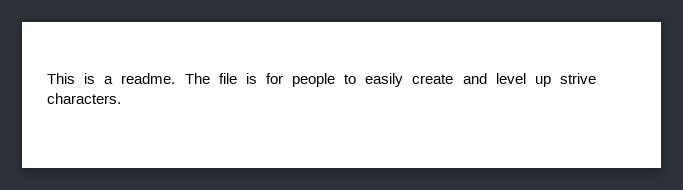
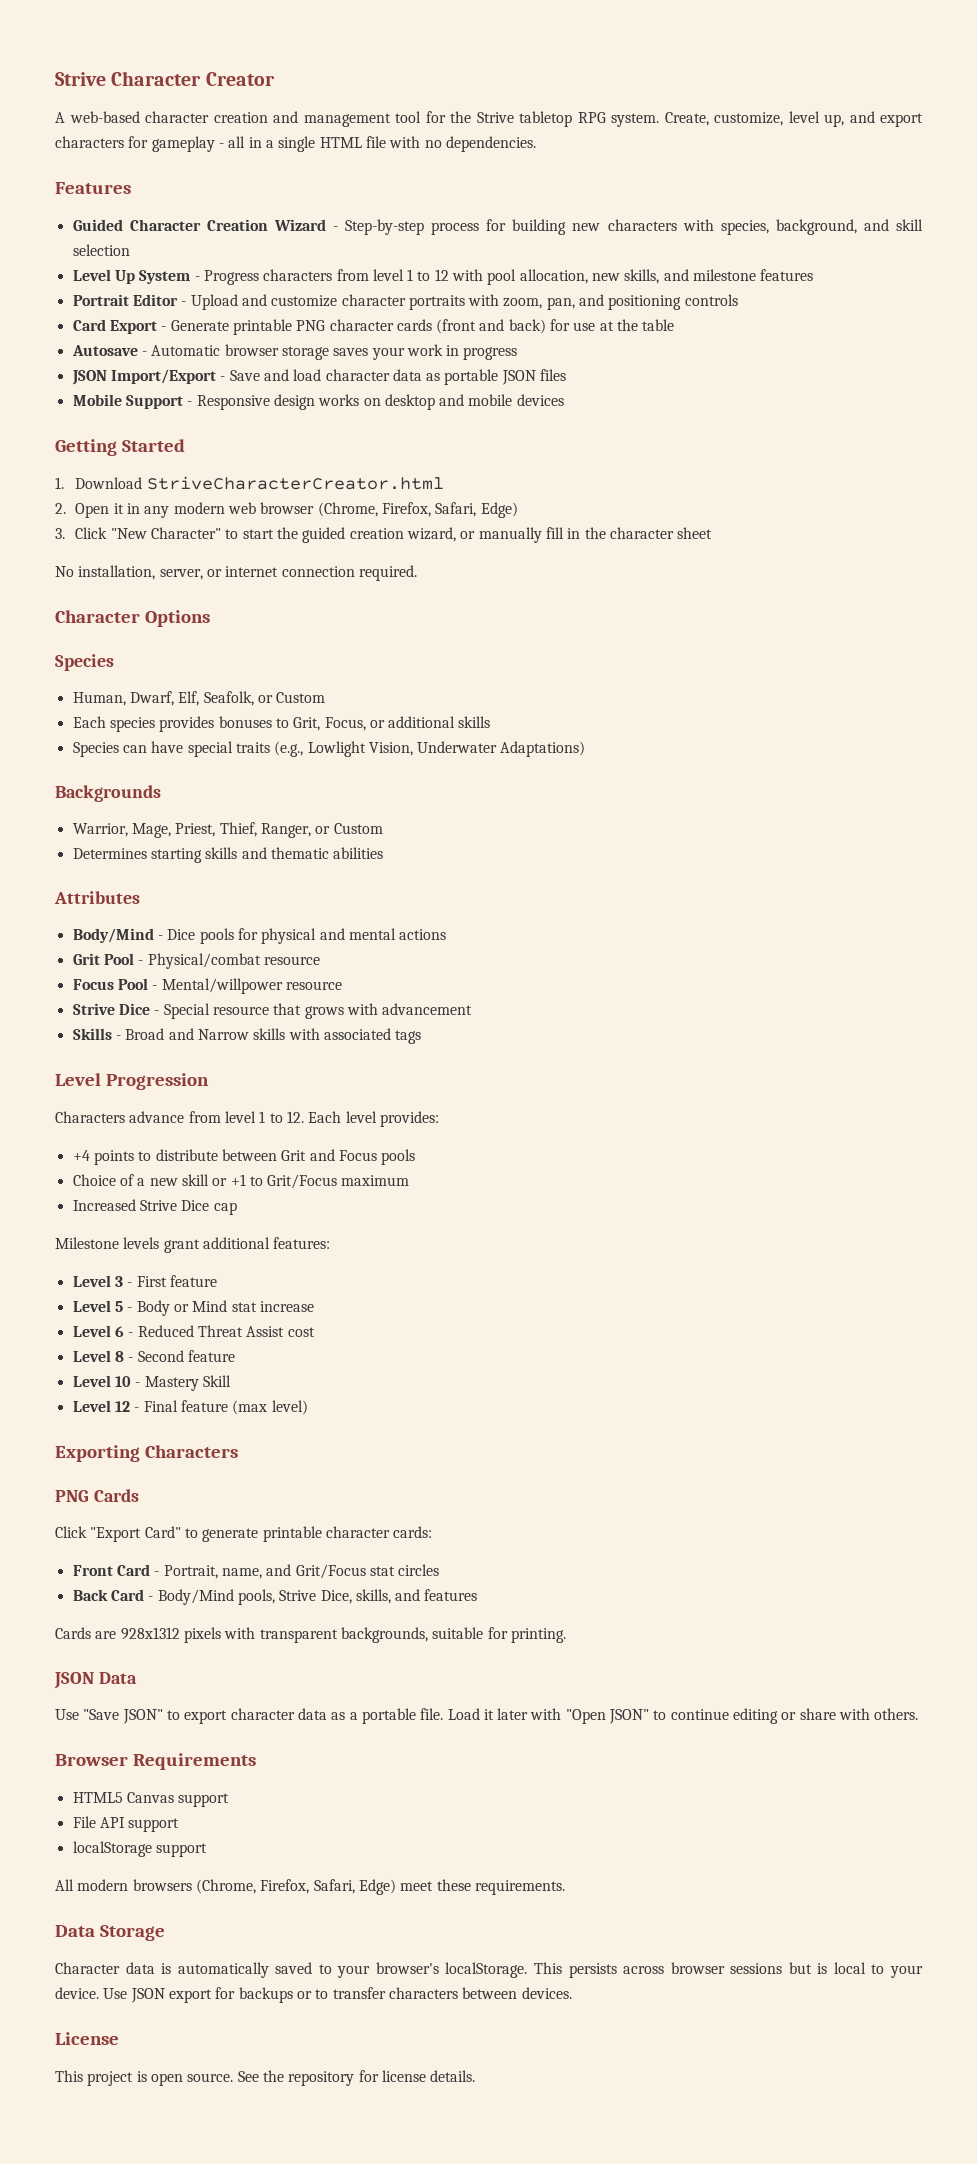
[47,73,596,87] [47,93,121,104] This is a readme. The file is for people to easily create and level up strive characters. -> [55,71,275,86] [55,111,923,127] [55,136,536,152] [55,182,131,194] [72,219,924,235] [72,244,130,256] [72,269,814,285] [72,294,738,310] [72,319,675,335] [71,344,518,360] [71,369,567,385] [72,394,564,410] [55,439,185,456] [55,476,444,490] [55,502,518,518] [55,527,713,543] [55,565,417,581] [55,610,210,627] [55,654,114,671] [72,691,326,706] [72,716,491,732] [72,741,586,757] [55,785,161,802] [72,822,383,838] [72,847,384,863] [54,891,140,904] [72,928,447,944] [72,953,320,969] [72,978,342,994] [72,1003,473,1019] [72,1028,422,1044] [55,1073,209,1090] [55,1111,439,1127] [72,1149,416,1165] [72,1174,410,1189] [72,1199,237,1215] [55,1237,331,1253] [72,1275,217,1287] [72,1300,314,1316] [72,1325,315,1337] [72,1350,235,1362] [72,1375,231,1391] [72,1400,308,1415] [55,1445,238,1462] [55,1489,139,1502] [55,1526,433,1542] [72,1564,440,1579] [72,1589,478,1605] [55,1627,566,1643] [54,1672,137,1689] [55,1708,919,1724] [55,1753,256,1770] [72,1792,230,1807] [72,1816,180,1832] [72,1841,207,1857] [55,1879,565,1895] [55,1925,165,1941] [55,1962,923,1978] [55,1987,572,2003] [55,2032,119,2045] [55,2070,476,2086] Strive Character Creator // A web-based character creation and management tool for the Strive tabletop RPG system. Create, customize, level up, and export characters for gameplay - all in a single HTML file with no dependencies. // Features // Guided Character Creation Wizard - Step-by-step process for building new characters with species, background, and skill selection // Level Up System - Progress characters from level 1 to 12 with pool allocation, new skills, and milestone features // Portrait Editor - Upload and customize character portraits with zoom, pan, and positioning controls // Card Export - Generate printable PNG character cards (front and back) for use at the table // Autosave - Automatic browser storage saves your work in progress // JSON Import/Export - Save and load character data as portable JSON files // Mobile Support - Responsive design works on desktop and mobile devices // Getting Started // 1. Download StriveCharacterCreator.html // 2. Open it in any modern web browser (Chrome, Firefox, Safari, Edge) // 3. Click "New Character" to start the guided creation wizard, or manually fill in the character sheet // No installation, server, or internet connection required. // Character Options // Species // Human, Dwarf, Elf, Seafolk, or Custom // Each species provides bonuses to Grit, Focus, or additional skills // Species can have special traits (e.g., Lowlight Vision, Underwater Adaptations) // Backgrounds // Warrior, Mage, Priest, Thief, Ranger, or Custom // Determines starting skills and thematic abilities // Attributes // Body/Mind - Dice pools for physical and mental actions // Grit Pool - Physical/combat resource // Focus Pool - Mental/willpower resource // Strive Dice - Special resource that grows with advancement // Skills - Broad and Narrow skills with associated tags // Level Progression // Characters advance from level 1 to 12. Each level provides: // +4 points to distribute between Grit and Focus pools // Choice of a new skill or +1 to Grit/Focus maximum // Increased Strive Dice cap // Milestone levels grant additional features: // Level 3 - First feature // Level 5 - Body or Mind stat increase // Level 6 - Reduced Threat Assist cost // Level 8 - Second feature // Level 10 - Mastery Skill // Level 12 - Final feature (max level) // Exporting Characters // PNG Cards // Click "Export Card" to generate printable character cards: // Front Card - Portrait, name, and Grit/Focus stat circles // Back Card - Body/Mind pools, Strive Dice, skills, and features // Cards are 928x1312 pixels with transparent backgrounds, suitable for printing. // JSON Data // Use "Save JSON" to export character data as a portable file. Load it later with "Open JSON" to continue editing or share with others. // Browser Requirements // HTML5 Canvas support // File API support // localStorage support // All modern browsers (Chrome, Firefox, Safari, Edge) meet these requirements. // Data Storage // Character data is automatically saved to your browser's localStorage. This persists across browser sessions but is local to your device. Use JSON export for backups or to transfer characters between devices. // License // This project is open source. See the repository for license details.

